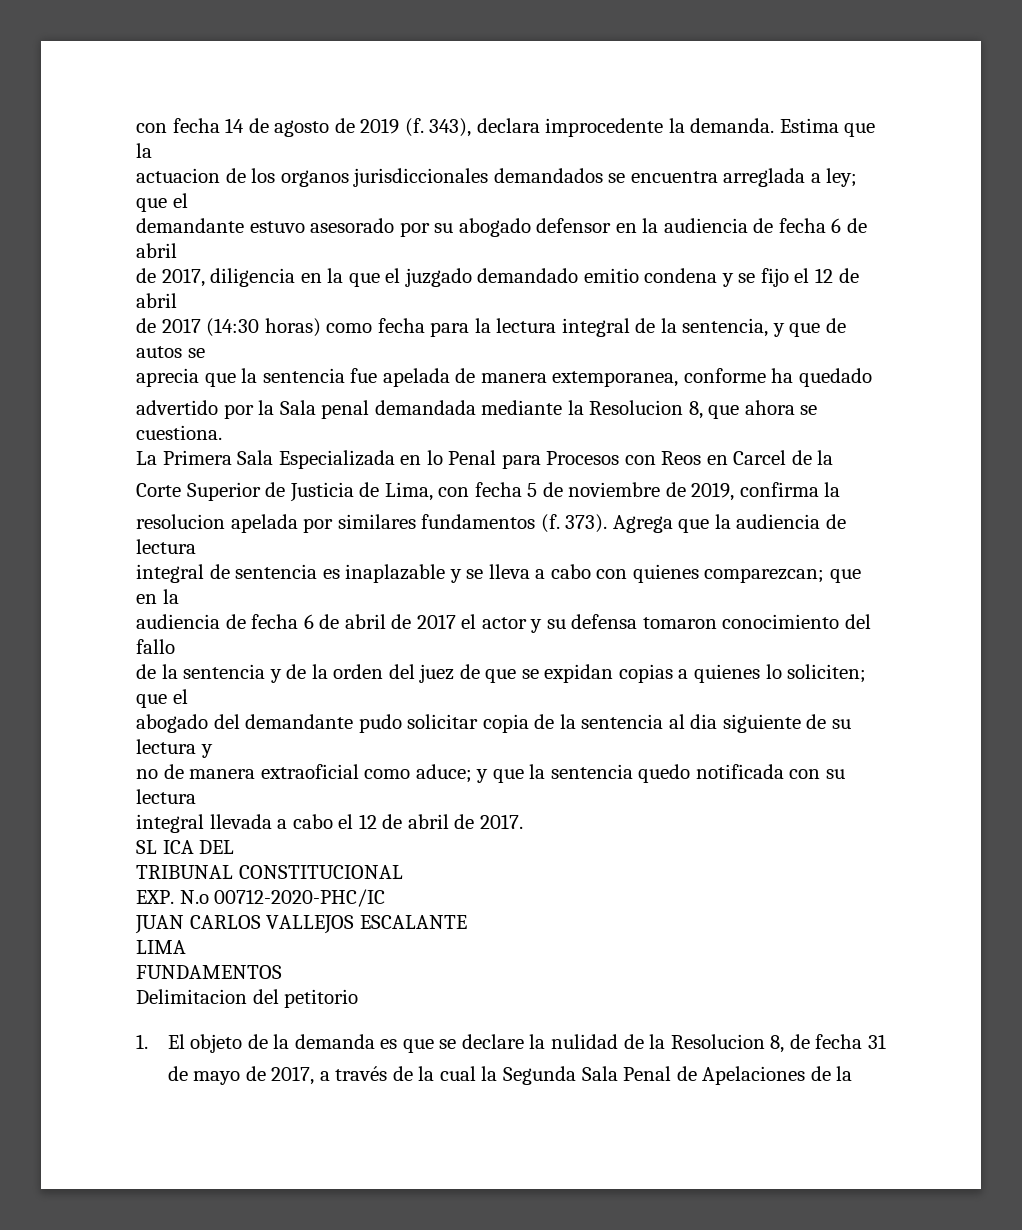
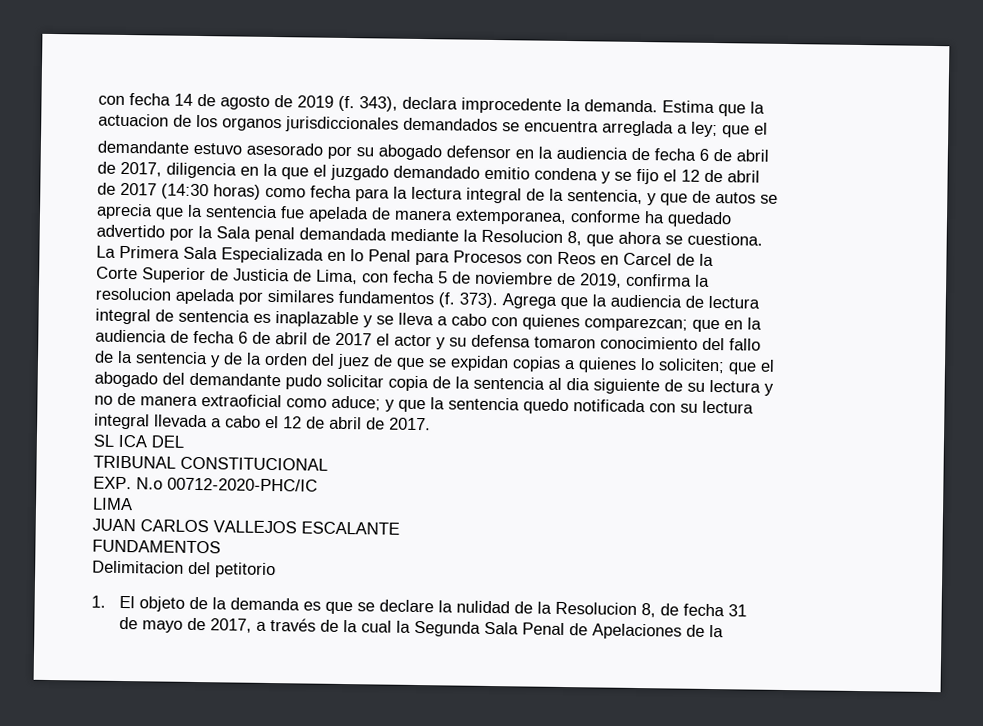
(386, 898) none -> [92,497,133,511] // LIMA
[136,940,186,954] // LIMA -> (400, 528) none

